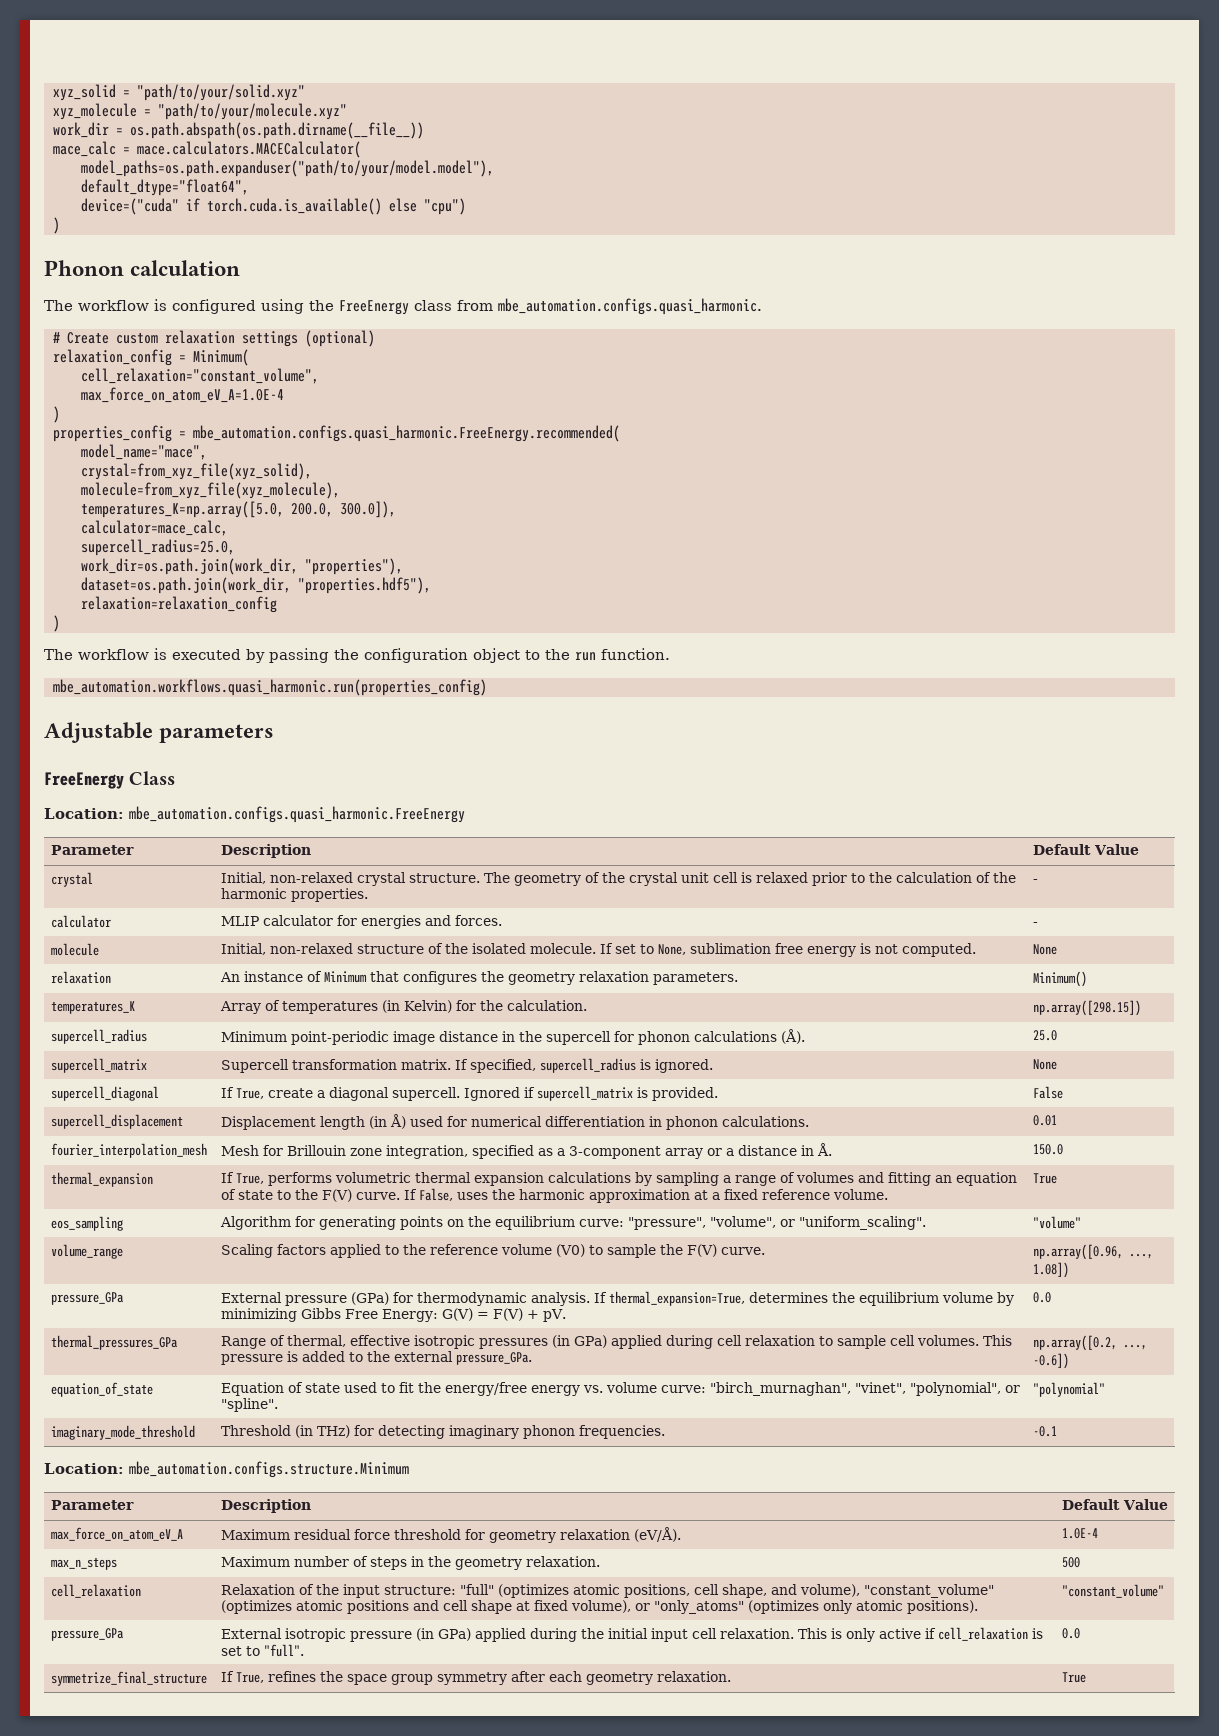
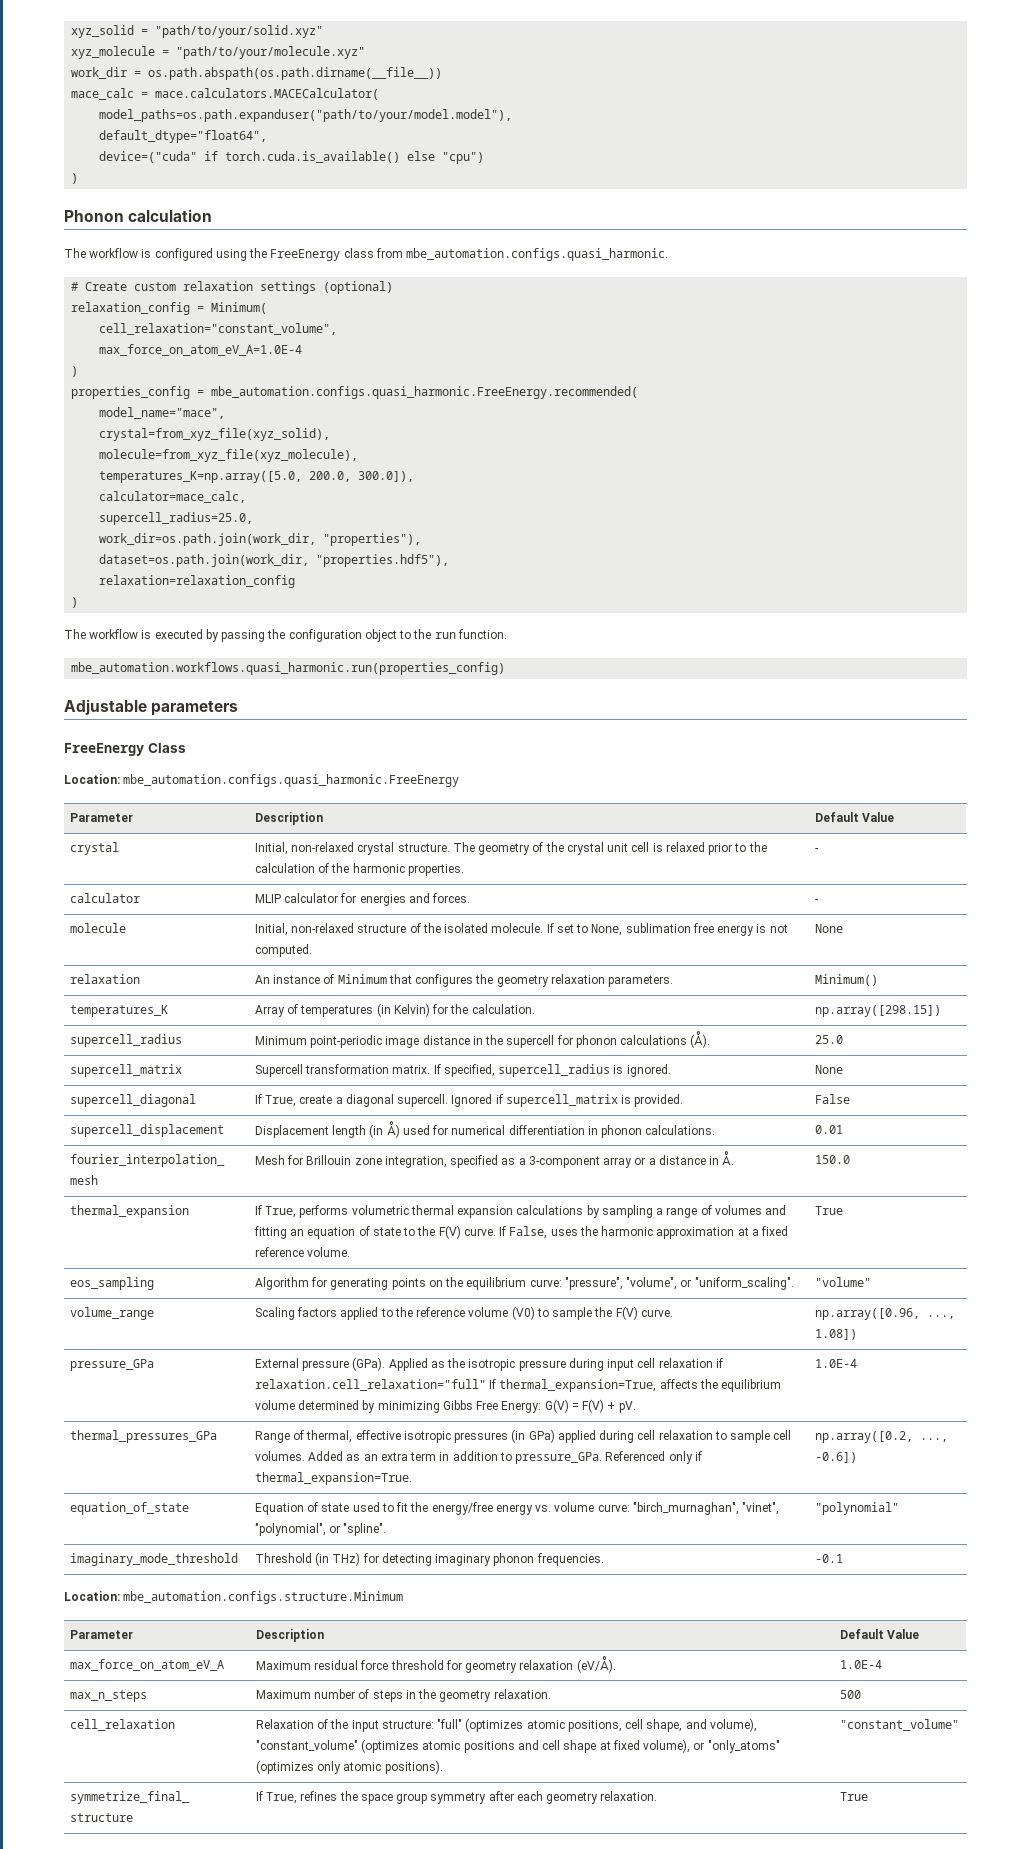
[350,1292,590,1306] (GPa) for thermodynamic analysis. -> [352,1357,723,1371] [254,1379,486,1391] (GPa). Applied as the isotropic pressure during input cell relaxation if relaxation.cell_relaxation="full"
[748,1292,828,1303] determines -> [659,1379,698,1389] affects
(993, 1297) none -> [298,1400,360,1410] determined
[1032,1292,1051,1303] 0.0 -> [814,1359,857,1368] 1.0E-4
[982,1335,1012,1346] [220,1351,532,1365] This pressure is added to the external pressure_GPa. -> [308,1451,702,1464] [254,1472,412,1485] Added as an extra term in addition to pressure_GPa. Referenced only if thermal_expansion=True.
[50,1628,124,1641] [220,1627,1043,1642] [220,1644,304,1657] [1061,1628,1080,1639] // pressure_GPa | External isotropic pressure (in GPa) applied during the initial input cell relaxation. This is only active if cell_relaxation is set to "full". | 0.0 -> (959, 1725) none

